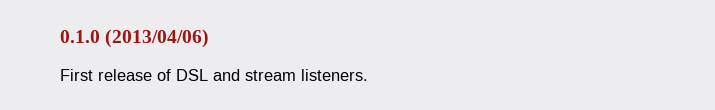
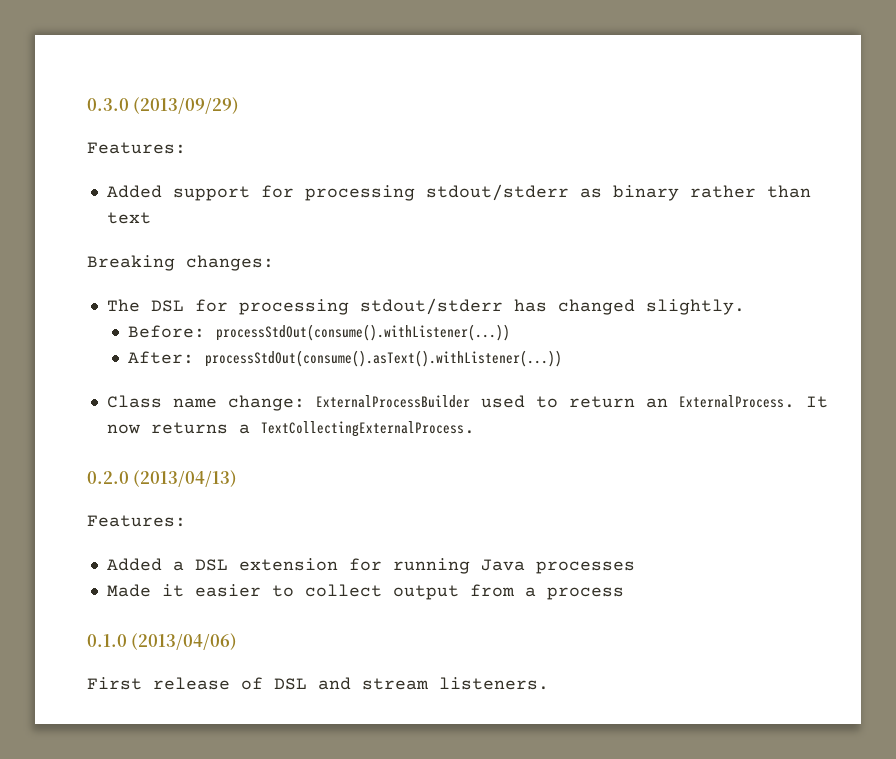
(60, 36) none -> [87,97,240,114] [87,142,186,154] [106,184,811,201] [106,212,151,224] [87,255,274,271] [106,298,745,315] [127,324,510,341] [127,350,562,367] [106,395,828,411] [106,421,475,437] [87,470,238,487] [87,515,186,527] [106,558,635,574] [106,584,624,600] 0.3.0 (2013/09/29) // Features: // Added support for processing stdout/stderr as binary rather than text // Breaking changes: // The DSL for processing stdout/stderr has changed slightly. // Before: processStdOut(consume().withListener(...)) // After: processStdOut(consume().asText().withListener(...)) // Class name change: ExternalProcessBuilder used to return an ExternalProcess. It now returns a TextCollectingExternalProcess. // 0.2.0 (2013/04/13) // Features: // Added a DSL extension for running Java processes // Made it easier to collect output from a process //

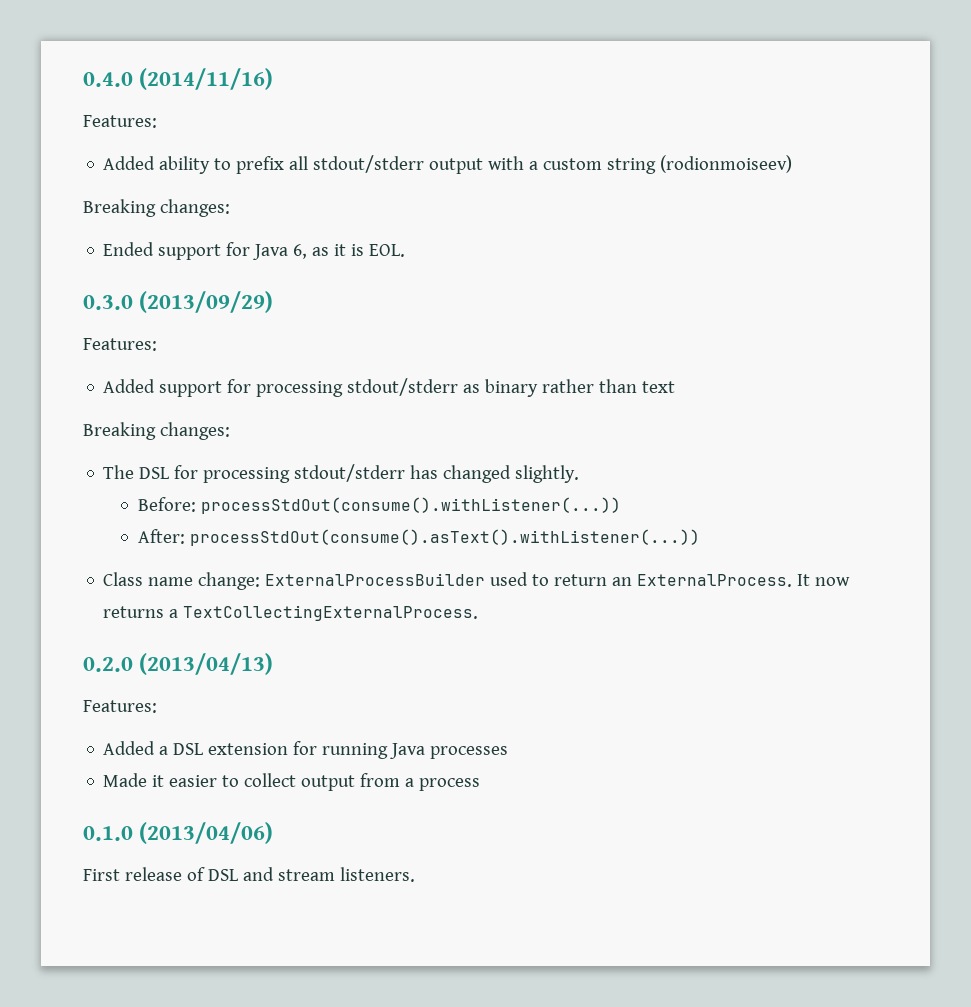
(87, 104) none -> [83,68,274,90] [83,115,157,128] [103,155,793,174] [83,199,230,217] [103,242,406,260] 0.4.0 (2014/11/16) // Features: // Added ability to prefix all stdout/stderr output with a custom string (rodionmoiseev) // Breaking changes: // Ended support for Java 6, as it is EOL. //

